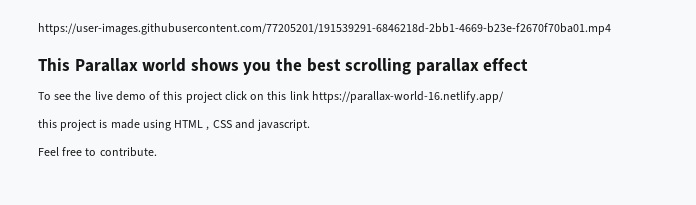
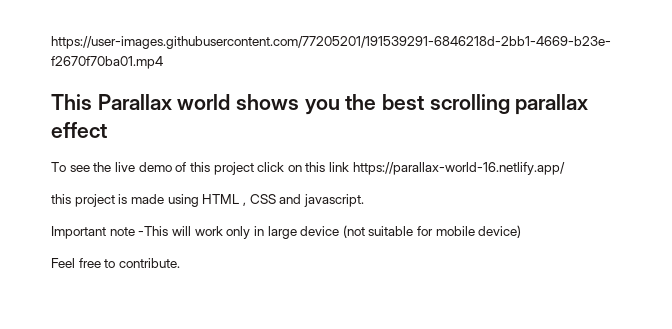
(311, 125) none -> [51,225,522,239] // Important note -This will work only in large device (not suitable for mobile device)

